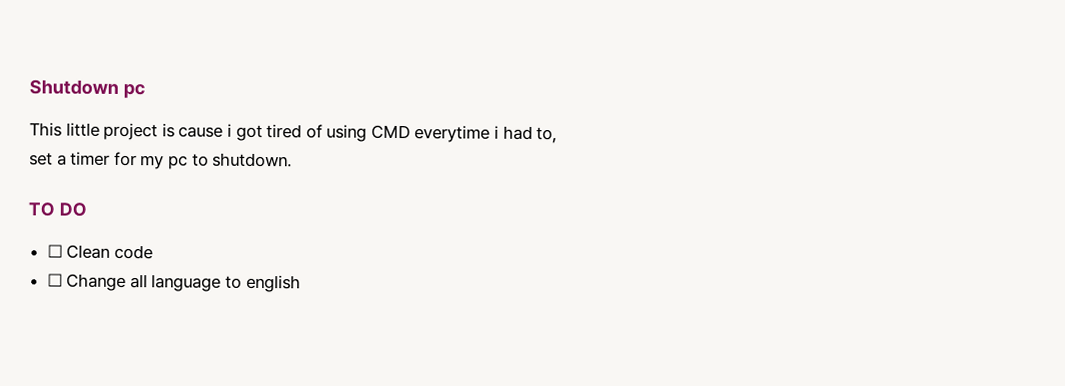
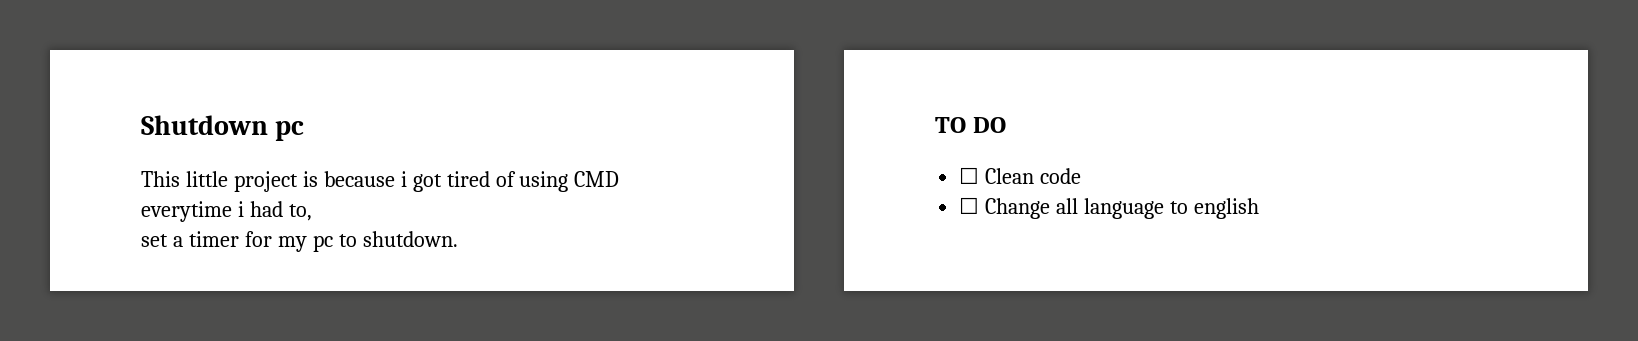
[178,126,224,138] cause -> [323,171,395,187] because

